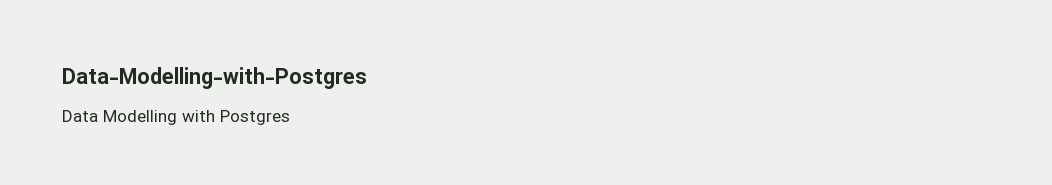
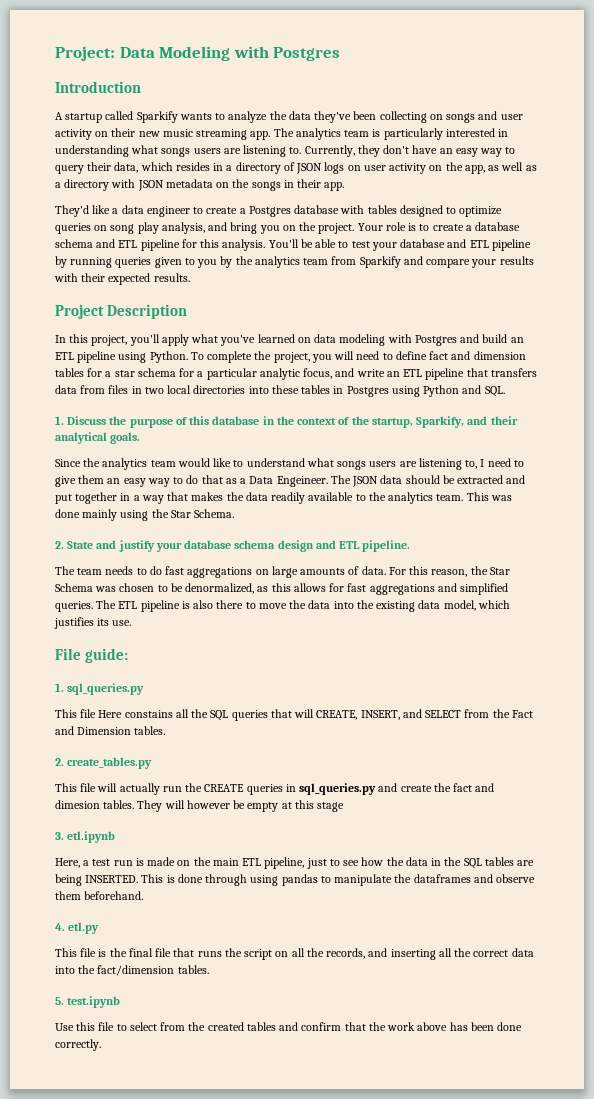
[62,67,367,89] [62,110,290,125] Data-Modelling-with-Postgres // Data Modelling with Postgres -> [55,46,341,61] [55,81,141,93] [55,111,523,123] [55,128,509,140] [55,145,516,157] [55,162,537,174] [55,179,345,191] [55,205,503,217] [55,222,521,234] [55,239,531,251] [55,256,534,268] [54,273,190,285] [55,304,188,319] [55,334,524,346] [55,351,526,363] [55,368,537,380] [55,385,505,397] [55,416,518,428] [55,432,141,444] [55,458,524,470] [55,475,526,487] [55,492,512,504] [55,509,235,521] [55,540,411,552] [55,566,510,578] [55,583,509,595] [55,600,510,612] [54,617,132,629] [55,648,129,663] [55,683,145,695] [55,709,533,721] [55,726,166,735] [55,757,153,769] [55,783,495,795] [55,800,345,812] [55,831,116,843] [55,857,535,869] [55,874,536,886] [55,891,144,900] [55,922,100,934] [55,948,534,960] [55,965,209,976] [55,996,121,1008] [55,1022,523,1031] [55,1039,101,1051] Project: Data Modeling with Postgres // Introduction // A startup called Sparkify wants to analyze the data they've been collecting on songs and user activity on their new music streaming app. The analytics team is particularly interested in understanding what songs users are listening to. Currently, they don't have an easy way to query their data, which resides in a directory of JSON logs on user activity on the app, as well as a directory with JSON metadata on the songs in their app. // They'd like a data engineer to create a Postgres database with tables designed to optimize queries on song play analysis, and bring you on the project. Your role is to create a database schema and ETL pipeline for this analysis. You'll be able to test your database and ETL pipeline by running queries given to you by the analytics team from Sparkify and compare your results with their expected results. // Project Description // In this project, you'll apply what you've learned on data modeling with Postgres and build an ETL pipeline using Python. To complete the project, you will need to define fact and dimension tables for a star schema for a particular analytic focus, and write an ETL pipeline that transfers data from files in two local directories into these tables in Postgres using Python and SQL. // 1. Discuss the purpose of this database in the context of the startup, Sparkify, and their analytical goals. // Since the analytics team would like to understand what songs users are listening to, I need to give them an easy way to do that as a Data Engeineer. The JSON data should be extracted and put together in a way that makes the data readily available to the analytics team. This was done mainly using the Star Schema. // 2. State and justify your database schema design and ETL pipeline. // The team needs to do fast aggregations on large amounts of data. For this reason, the Star Schema was chosen to be denormalized, as this allows for fast aggregations and simplified queries. The ETL pipeline is also there to move the data into the existing data model, which justifies its use. // File guide: // 1. sql_queries.py // This file Here constains all the SQL queries that will CREATE, INSERT, and SELECT from the Fact and Dimension tables. // 2. create_tables.py // This file will actually run the CREATE queries in sql_queries.py and create the fact and dimesion tables. They will however be empty at this stage // 3. etl.ipynb // Here, a test run is made on the main ETL pipeline, just to see how the data in the SQL tables are being INSERTED. This is done through using pandas to manipulate the dataframes and observe them beforehand. // 4. etl.py // This file is the final file that runs the script on all the records, and inserting all the correct data into the fact/dimension tables. // 5. test.ipynb // Use this file to select from the created tables and confirm that the work above has been done correctly.

